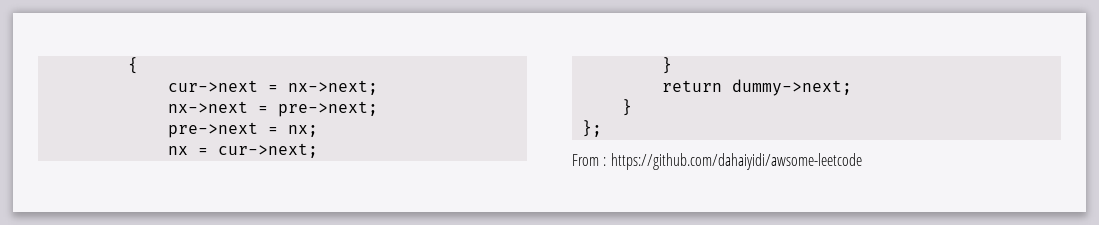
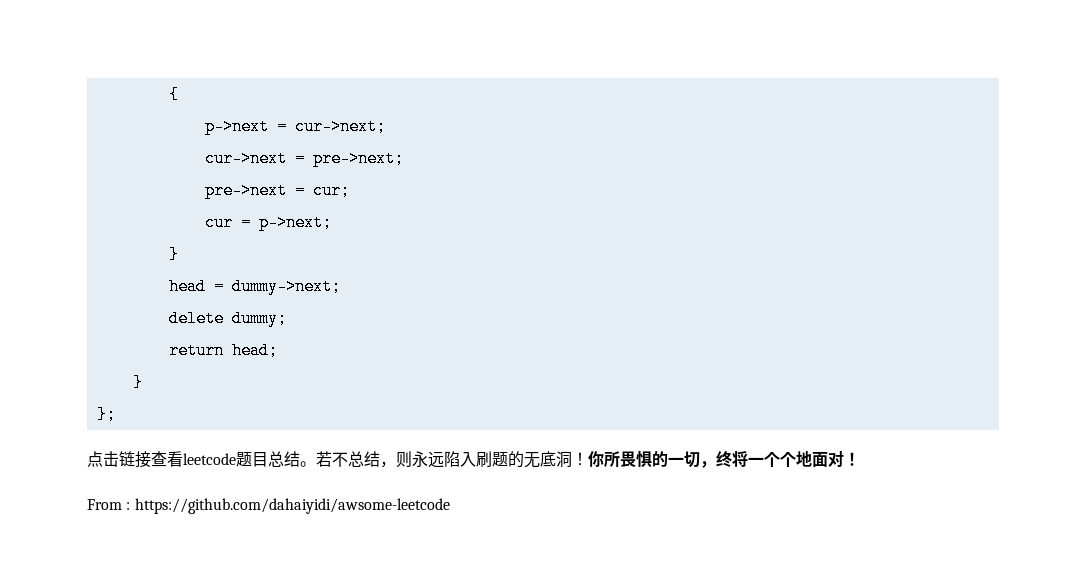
(138, 65) none -> [204,118,386,135] // p->next = cur->next;
[287,80,378,95] [167,101,268,113] nx->next; // nx->next = -> (305, 158) none
[287,125,318,137] [167,143,318,158] [661,57,672,74] nx; // nx = cur->next; // } -> [312,182,350,199] [204,214,332,231] [168,246,179,263] [168,278,341,295] [168,310,287,327] cur; // cur = p->next; // } // head = dummy->next; // delete dummy;
[731,79,852,96] dummy->next; -> [231,342,278,359] head;
(602, 128) none -> [87,450,860,468] // 点击链接查看leetcode题目总结。若不总结，则永远陷入刷题的无底洞！你所畏惧的一切，终将一个个地面对！

